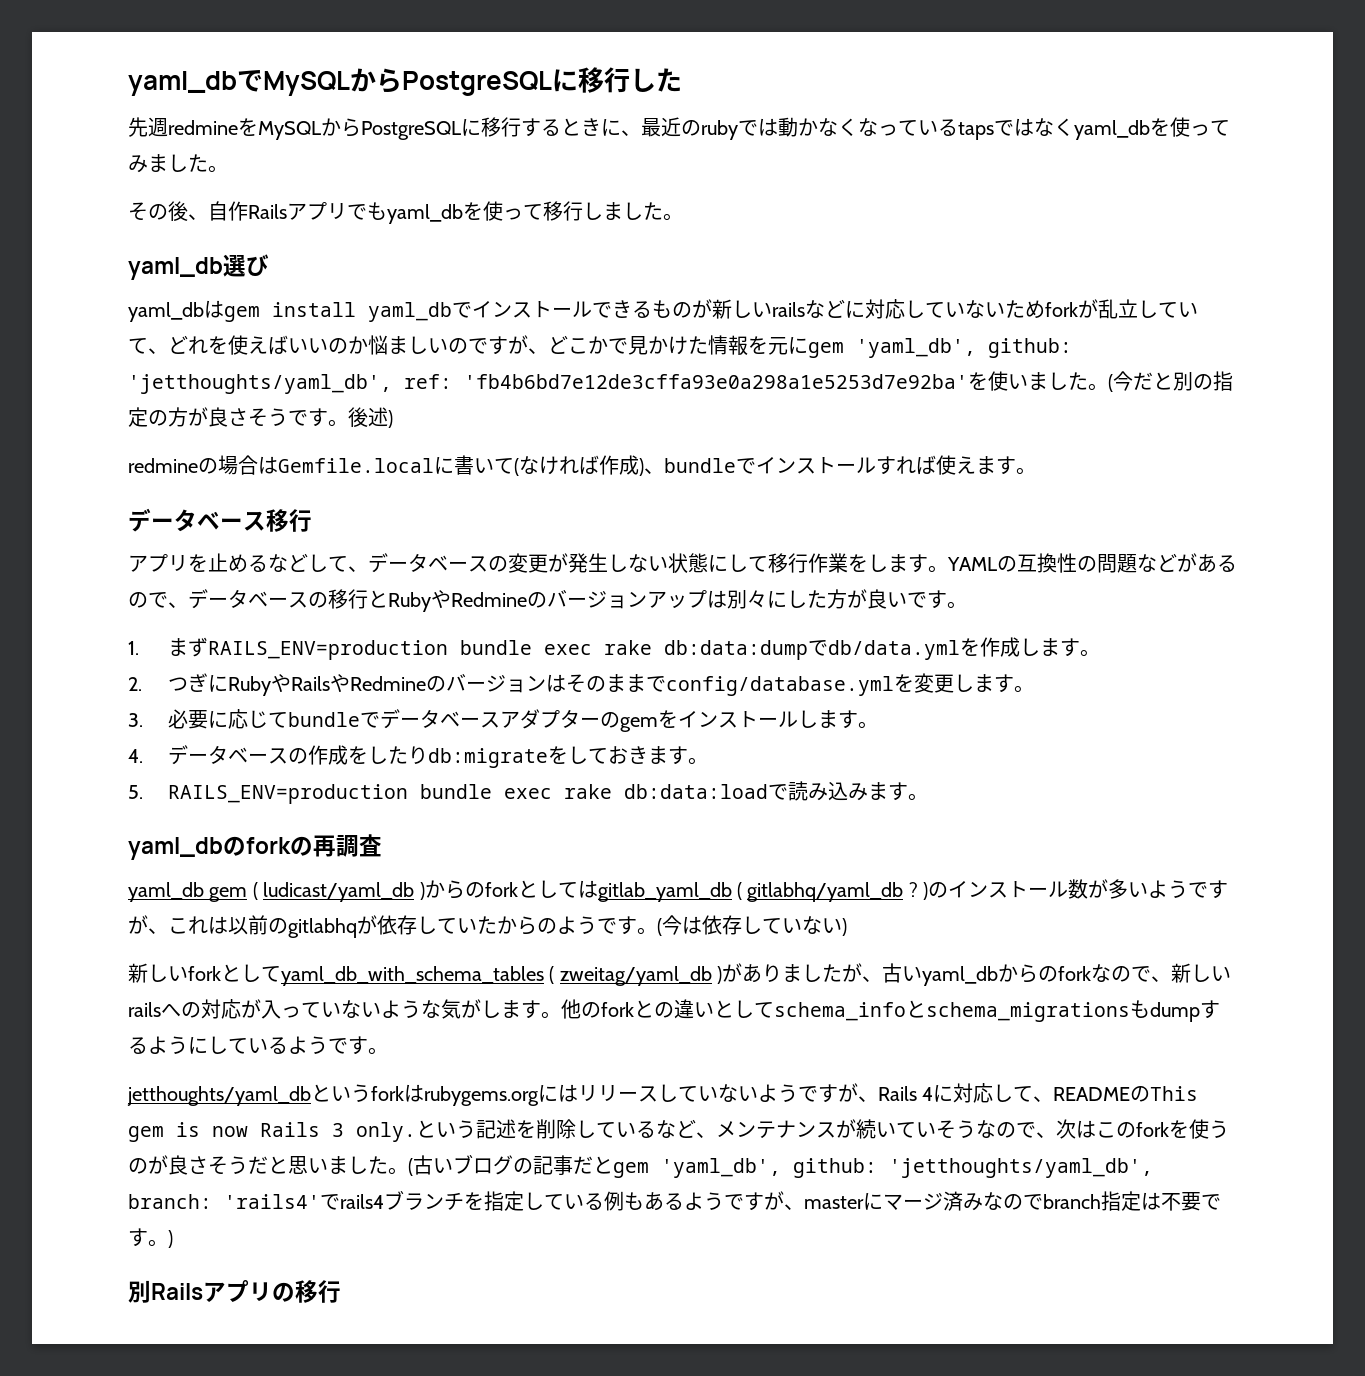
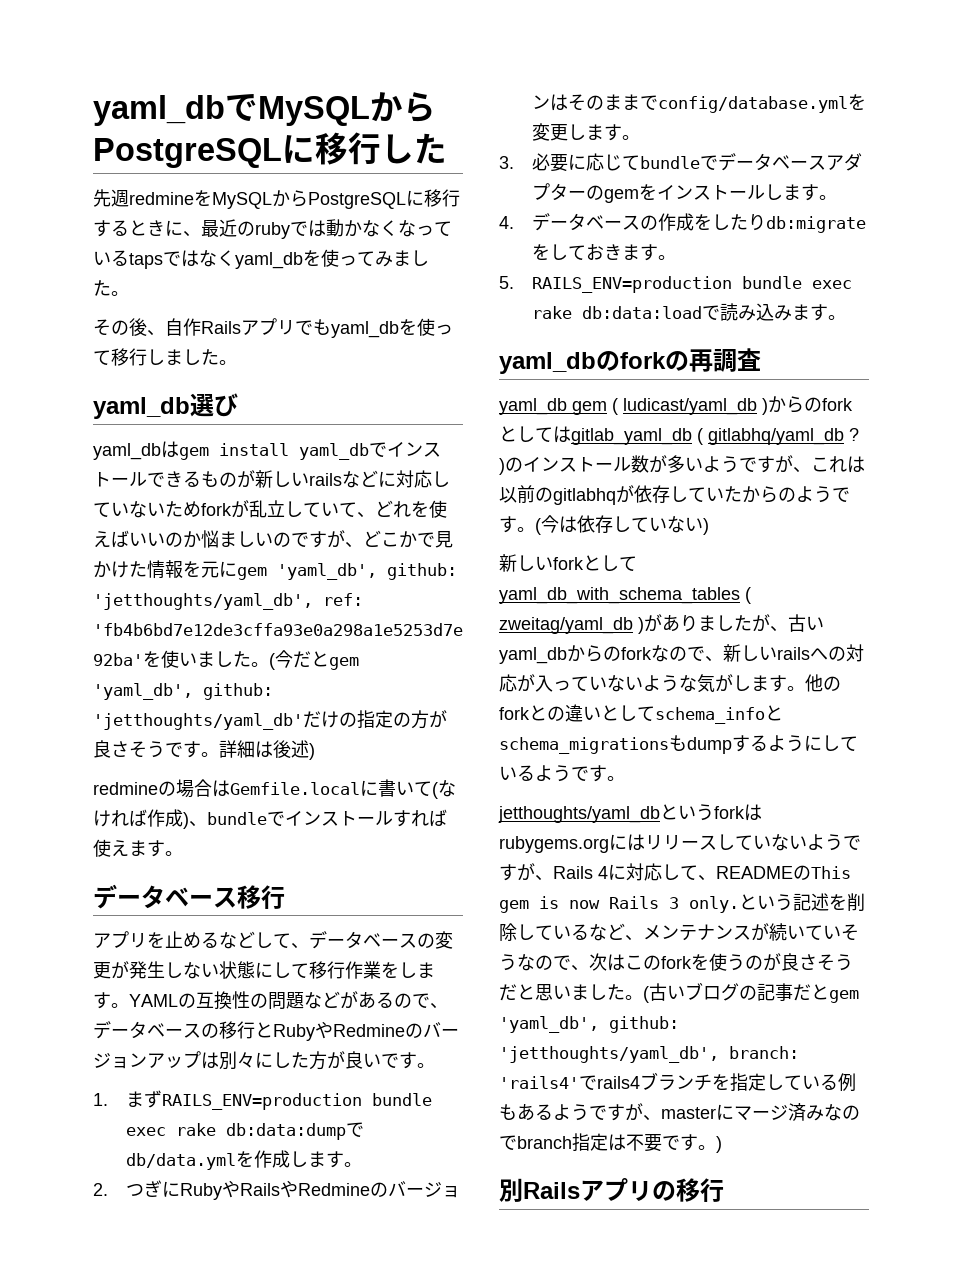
[1173,371,1193,391] 別 -> [329,657,359,670] [93,683,273,700] [93,711,339,730] gem 'yaml_db', github: 'jetthoughts/yaml_db'だけ
(348, 423) none -> [219,740,273,758] 詳細は

